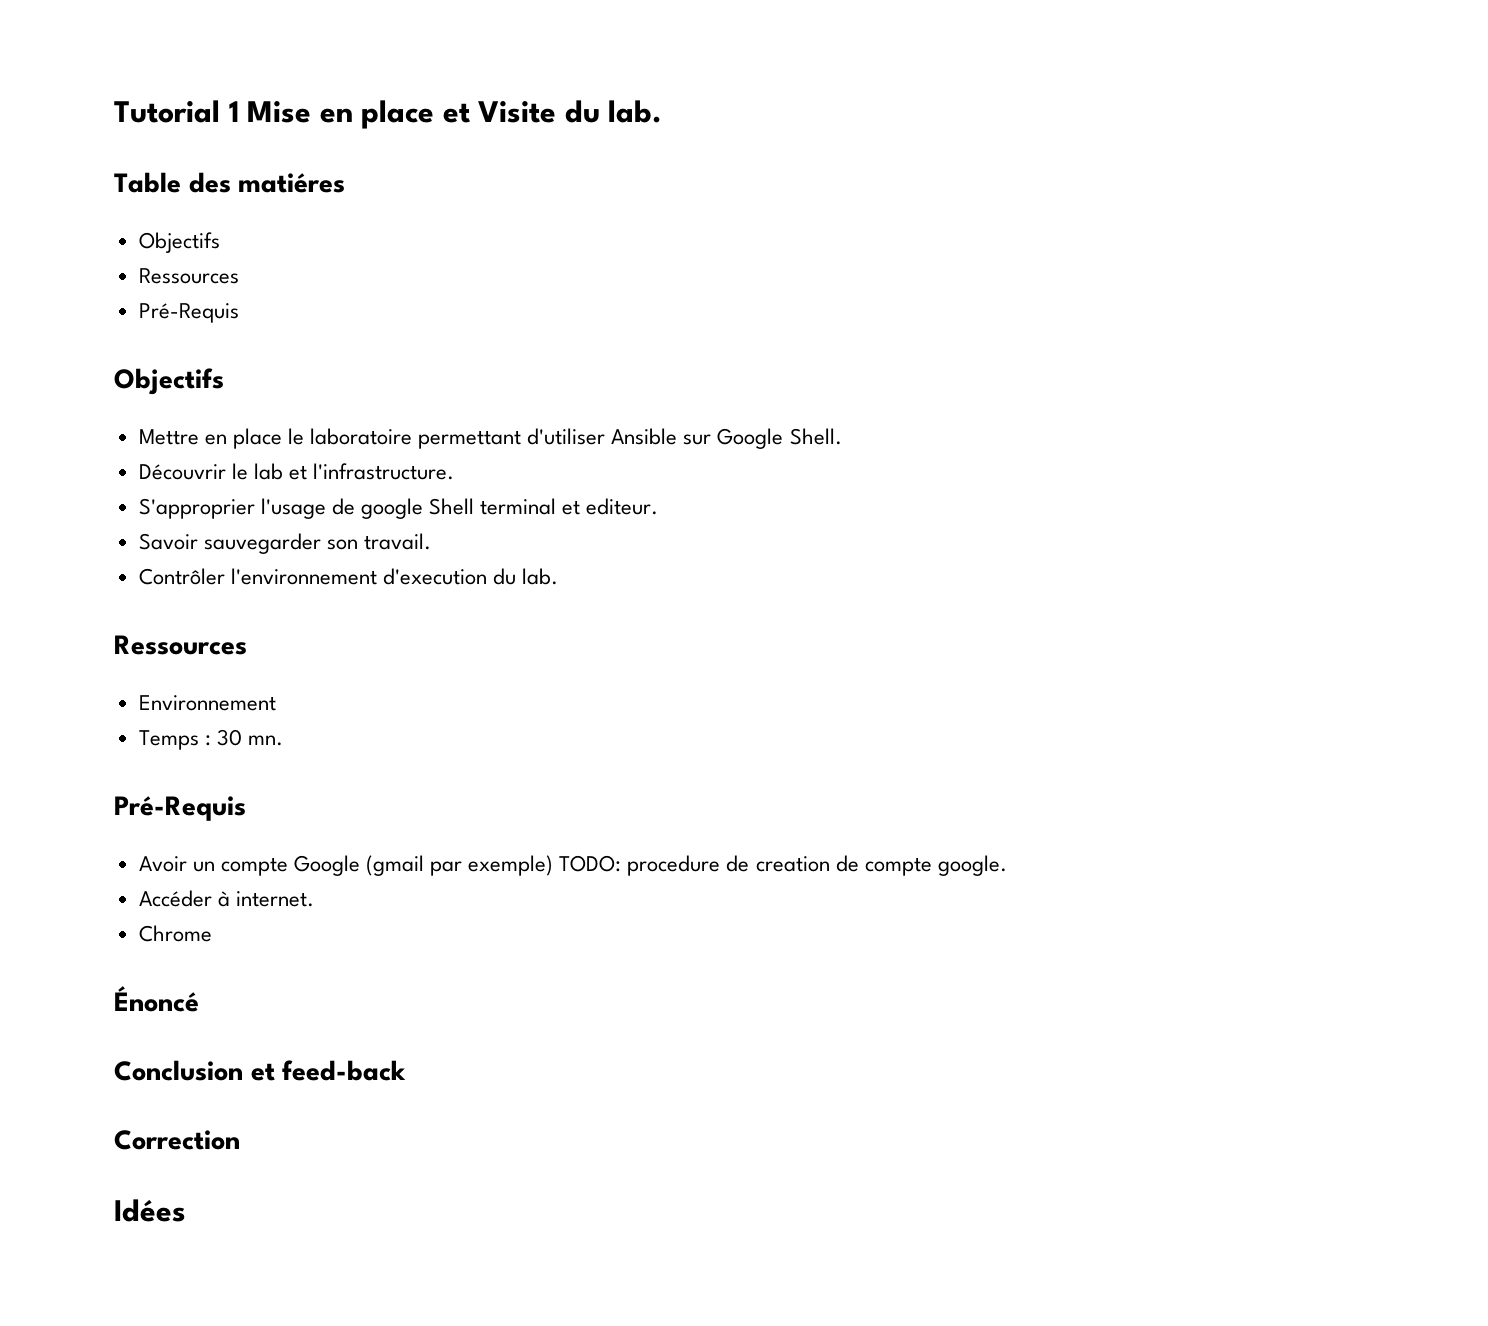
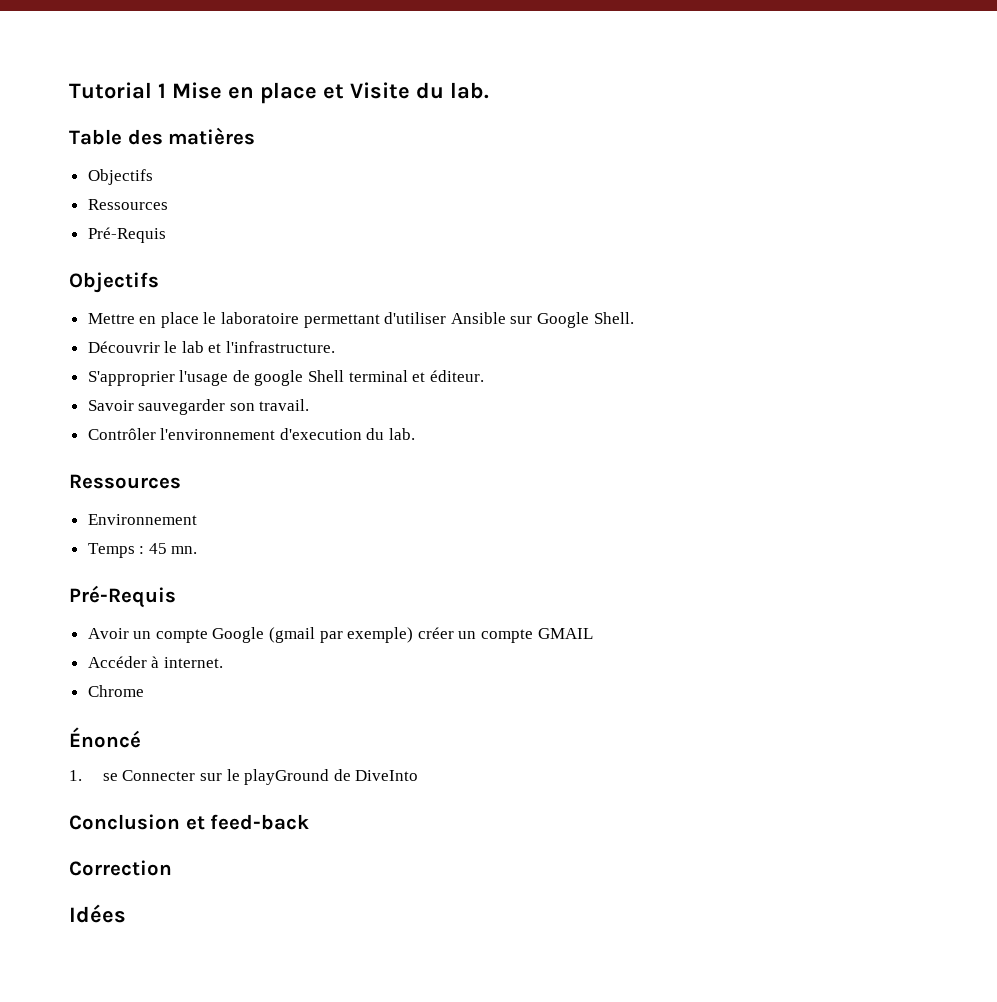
[238,173,346,193] matiéres -> [168,127,256,145] matières
[586,498,659,515] editeur. -> [429,370,484,382] éditeur.
[216,729,242,746] 30 -> [148,543,167,554] 45
[559,855,1007,876] TODO: procedure de creation de compte google. -> [417,627,593,643] créer un compte GMAIL
(199, 999) none -> [69,769,419,785] // 1. se Connecter sur le playGround de DiveInto

